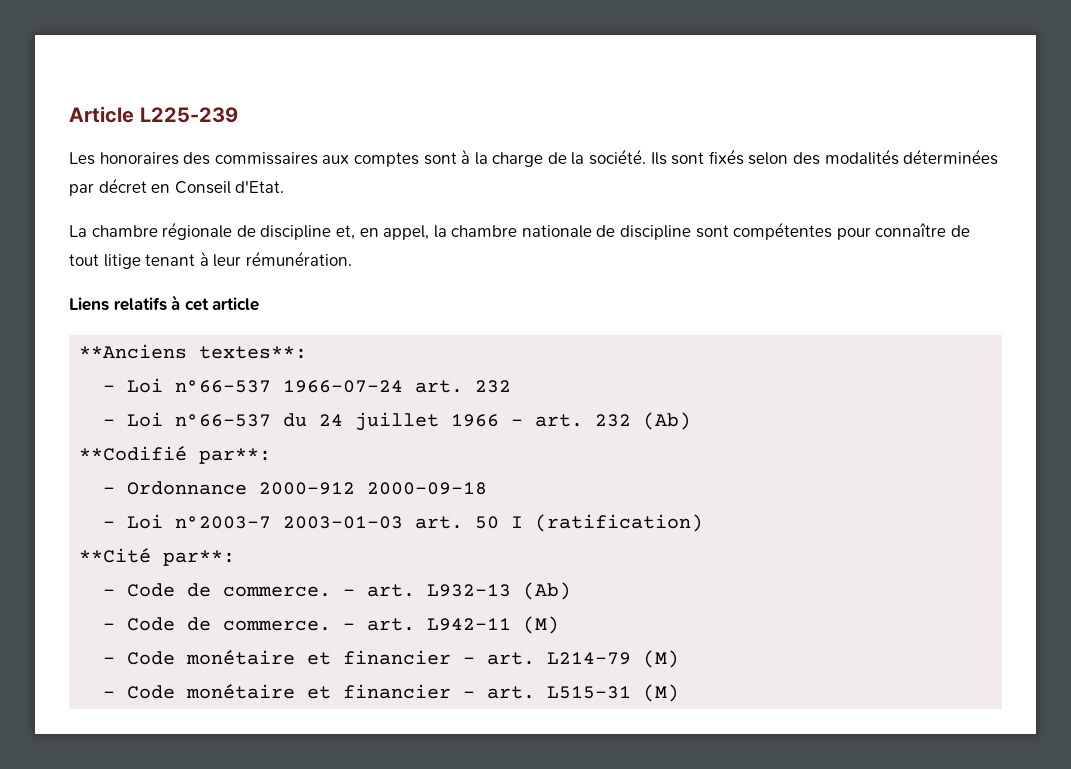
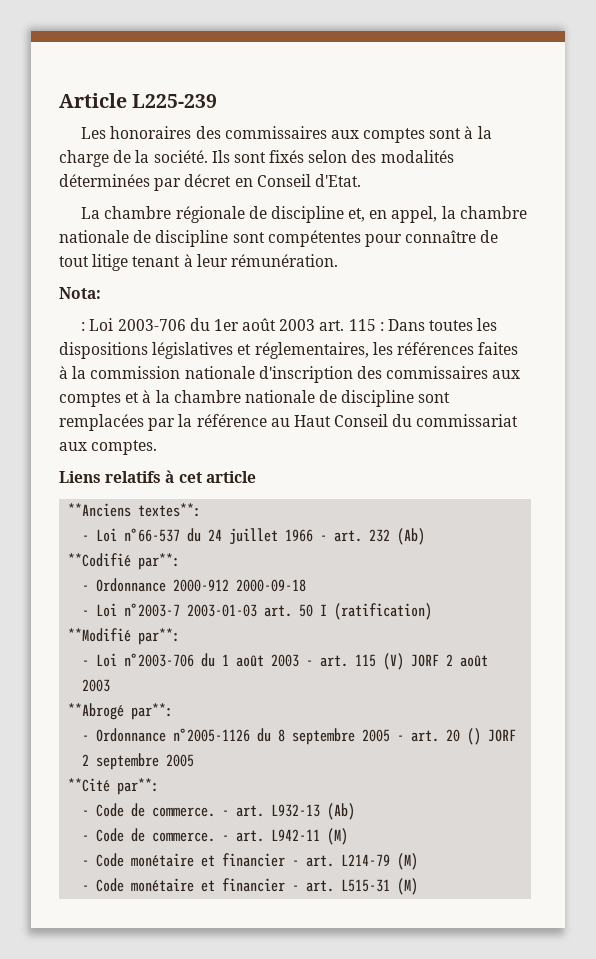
(352, 258) none -> [59,287,101,299] [81,318,498,331] [59,342,519,359] [59,366,521,383] [59,390,451,407] [59,414,519,431] [59,440,158,455] // Nota: // : Loi 2003-706 du 1er août 2003 art. 115 : Dans toutes les dispositions législatives et réglementaires, les références faites à la commission nationale d'inscription des commissaires aux comptes et à la chambre nationale de discipline sont remplacées par la référence au Haut Conseil du commissariat aux comptes.
[103,378,512,393] // - Loi n°66-537 1966-07-24 art. 232 -> (202, 510) none
(704, 523) none -> [68,628,181,645] [82,653,489,670] [82,679,111,692] [68,703,174,720] [82,728,517,745] [82,753,195,770] // **Modifié par**: // - Loi n°2003-706 du 1 août 2003 - art. 115 (V) JORF 2 août 2003 // **Abrogé par**: // - Ordonnance n°2005-1126 du 8 septembre 2005 - art. 20 () JORF 2 septembre 2005

